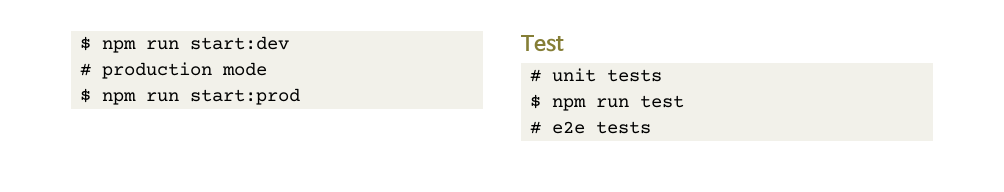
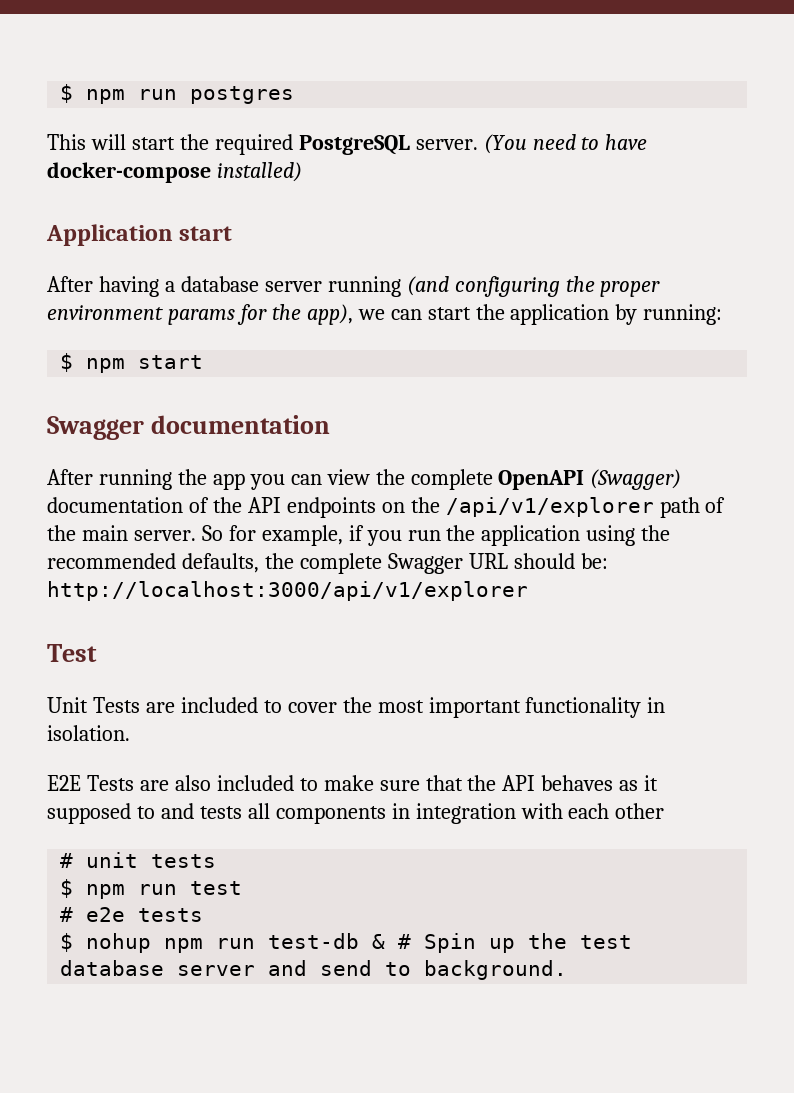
[80,36,290,53] [80,62,268,79] [80,88,301,105] [521,35,564,52] $ npm run start:dev // # production mode // $ npm run start:prod // Test -> [60,84,295,104] [47,134,648,155] [47,162,302,183] [46,224,233,246] [47,276,661,297] [47,304,723,325] [60,353,204,373] [47,415,330,440] [47,469,682,490] [47,497,726,518] [47,525,671,546] [47,553,608,574] [47,581,528,601] [47,644,97,662] [47,697,666,718] [47,725,130,741] [47,775,659,791] [47,803,665,824] $ npm run postgres // This will start the required PostgreSQL server. (You need to have docker-compose installed) // Application start // After having a database server running (and configuring the proper environment params for the app), we can start the application by running: // $ npm start // Swagger documentation // After running the app you can view the complete OpenAPI (Swagger) documentation of the API endpoints on the /api/v1/explorer path of the main server. So for example, if you run the application using the recommended defaults, the complete Swagger URL should be: http://localhost:3000/api/v1/explorer // Test // Unit Tests are included to cover the most important functionality in isolation. // E2E Tests are also included to make sure that the API behaves as it supposed to and tests all components in integration with each other
(652, 127) none -> [60,933,633,953] [60,960,568,980] // $ nohup npm run test-db & # Spin up the test database server and send to background.

